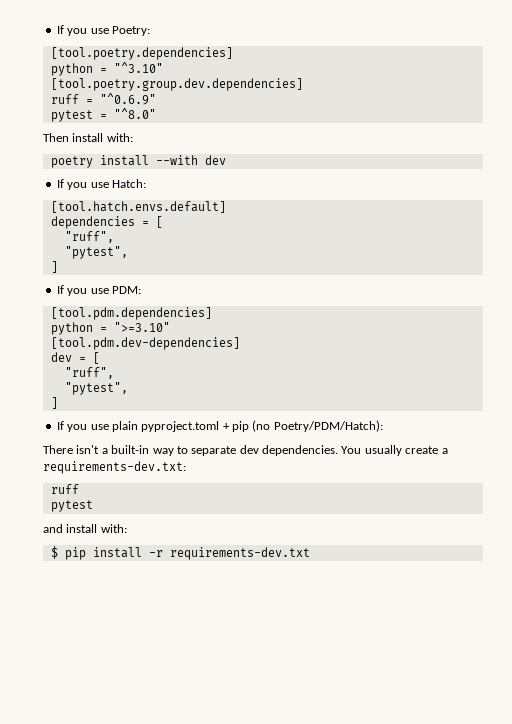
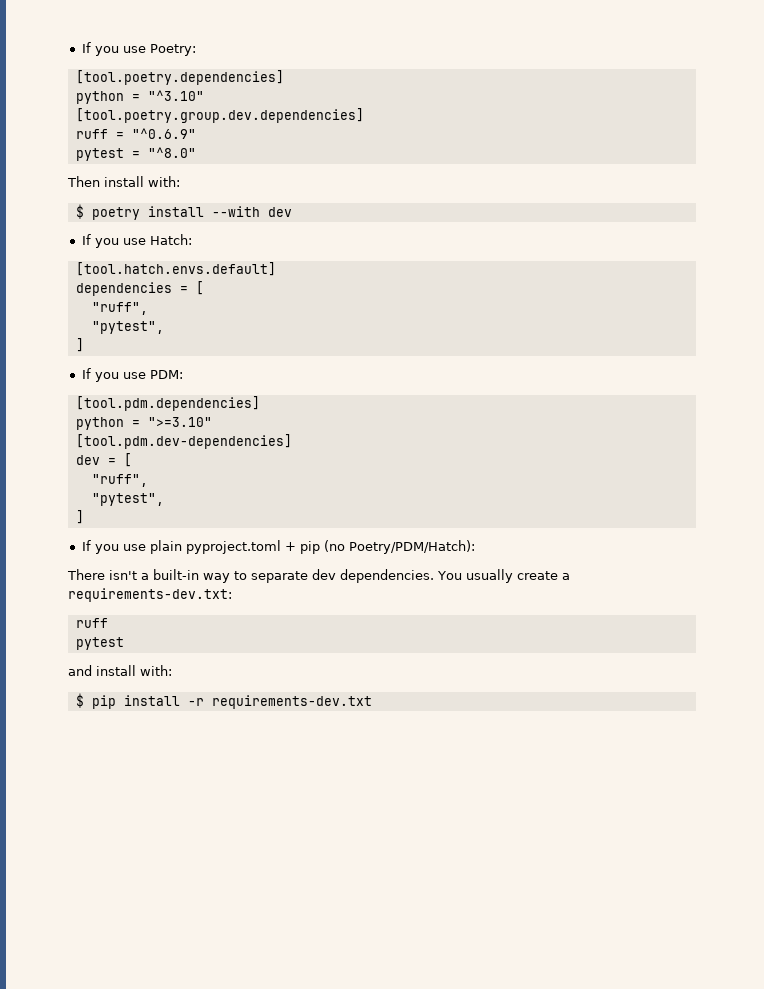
(133, 137) none -> [75,204,84,219] $

